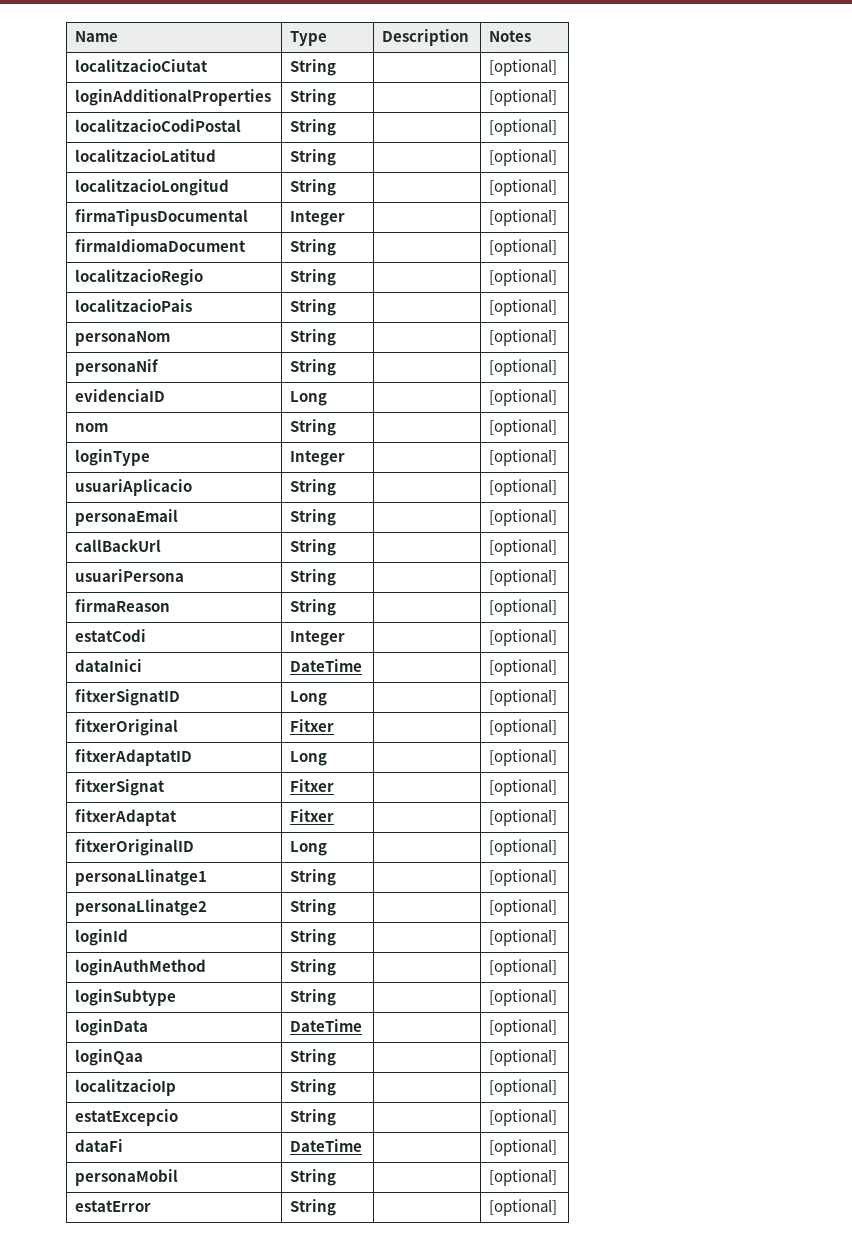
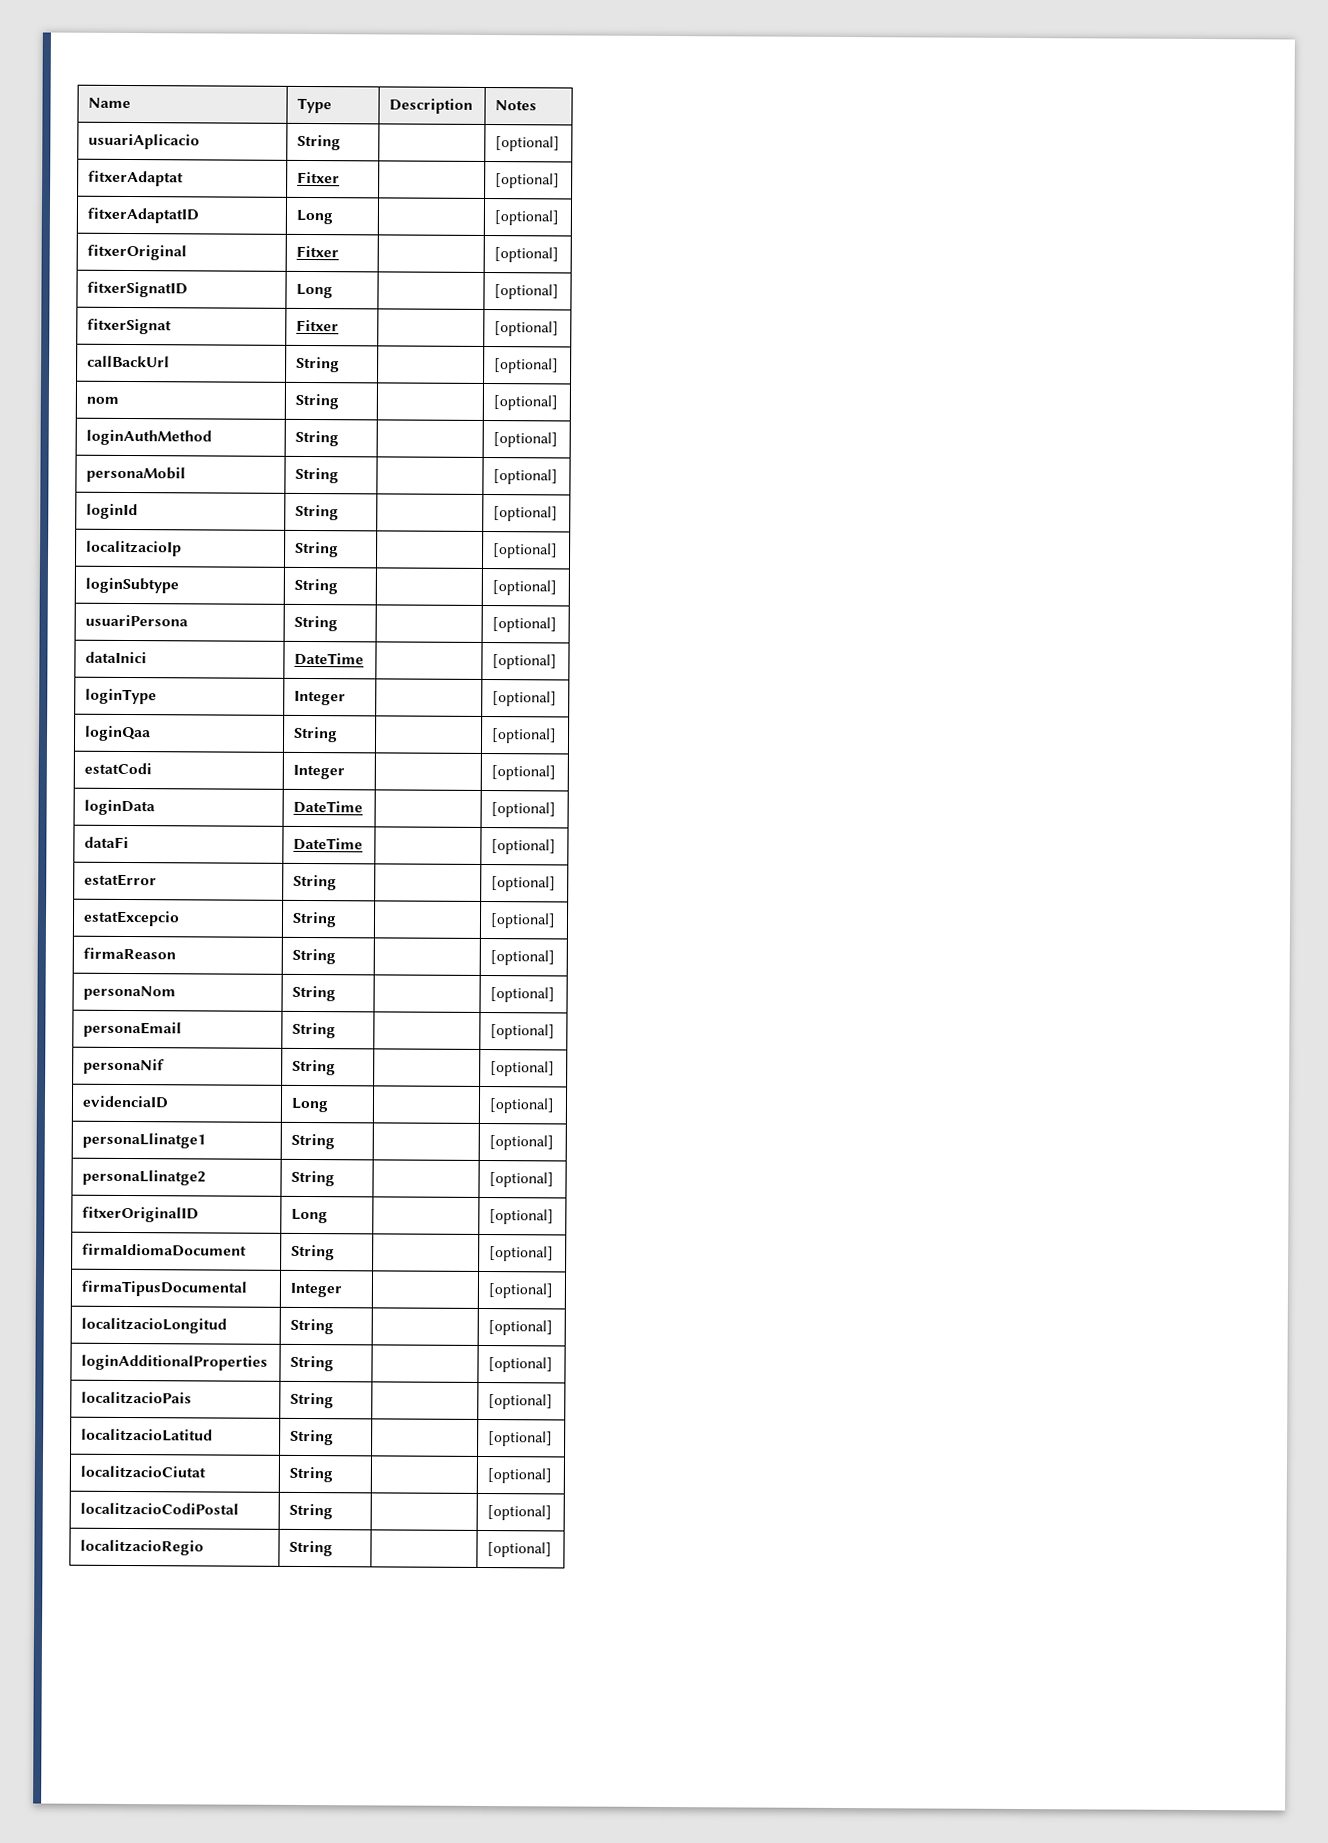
[75,59,209,72] [290,59,337,76] [489,59,558,76] [75,89,272,106] [290,89,337,106] [489,89,558,106] [75,119,242,132] [290,119,337,136] [489,119,558,136] [75,149,217,162] [290,149,337,166] [489,149,558,166] [75,179,230,196] [290,179,337,196] [489,179,558,196] [75,209,249,226] [290,210,346,226] [489,209,558,226] [75,239,247,252] [290,239,337,256] [489,239,558,256] [75,269,204,286] [290,269,337,286] [489,269,558,286] [75,299,193,312] localitzacioCiutat | String | | [optional] // loginAdditionalProperties | String | | [optional] // localitzacioCodiPostal | String | | [optional] // localitzacioLatitud | String | | [optional] // localitzacioLongitud | String | | [optional] // firmaTipusDocumental | Integer | | [optional] // firmaIdiomaDocument | String | | [optional] // localitzacioRegio | String | | [optional] // localitzacioPais -> [88,133,201,150] [297,134,342,151] [495,136,561,152] [88,170,185,187] [297,171,341,184] [495,173,561,189] [87,207,200,224] [296,209,334,225] [494,210,560,226] [87,244,188,261] [296,245,340,258] [494,247,560,263] [87,281,189,298] [296,283,334,299] [494,284,560,300] [87,318,173,335] [296,319,340,332] [494,321,560,337] [87,355,171,368] [296,356,341,373] [494,358,560,374] [86,396,120,404] [295,393,340,410] [493,395,559,411] [86,429,213,446] [295,430,340,447] [493,432,559,448] [86,466,187,483] [295,467,340,484] [493,469,559,485] [86,503,139,520] [295,504,340,521] [493,506,559,522] [86,540,183,557] [295,541,340,558] [493,543,559,559] [85,577,180,594] [294,578,339,595] [492,580,558,596] [85,614,189,627] [294,615,339,632] [492,617,558,633] [85,651,148,664] [294,652,365,666] [492,654,558,670] [85,688,158,705] [294,690,347,706] [492,691,558,707] [85,725,152,742] [293,726,339,743] [491,728,558,744] [84,762,153,775] [293,764,346,780] [491,765,557,781] [84,799,156,816] [293,800,364,814] [491,802,557,818] [84,836,130,849] [293,837,364,851] [491,839,557,855] [84,873,158,887] [293,874,338,891] [491,876,557,892] [83,910,181,927] [292,911,338,928] [490,913,557,929] [83,947,177,960] usuariAplicacio | String | | [optional] // fitxerAdaptat | Fitxer | | [optional] // fitxerAdaptatID | Long | | [optional] // fitxerOriginal | Fitxer | | [optional] // fitxerSignatID | Long | | [optional] // fitxerSignat | Fitxer | | [optional] // callBackUrl | String | | [optional] // nom | String | | [optional] // loginAuthMethod | String | | [optional] // personaMobil | String | | [optional] // loginId | String | | [optional] // localitzacioIp | String | | [optional] // loginSubtype | String | | [optional] // usuariPersona | String | | [optional] // dataInici | DateTime | | [optional] // loginType | Integer | | [optional] // loginQaa | String | | [optional] // estatCodi | Integer | | [optional] // loginData | DateTime | | [optional] // dataFi | DateTime | | [optional] // estatError | String | | [optional] // estatExcepcio | String | | [optional] // firmaReason
(558, 337) none -> [83,1021,183,1038] [292,1022,337,1039] [490,1024,556,1040] // personaEmail | String | | [optional]
[75,423,109,432] [290,419,337,436] [489,419,558,436] [75,449,151,466] [290,450,346,466] [489,449,558,466] [75,479,193,496] [290,479,337,496] [489,479,558,496] [75,509,179,526] [290,509,337,526] [489,509,558,526] [75,539,162,552] [290,539,337,556] [489,539,558,556] [75,569,185,582] [290,569,337,586] [489,569,558,586] [75,599,171,612] [290,599,337,616] [489,599,558,616] [75,629,147,642] [290,630,346,646] [489,629,558,646] [75,659,143,672] [290,659,363,672] [489,659,558,676] [75,689,181,706] [290,691,328,706] [489,689,558,706] [75,719,179,736] [290,719,335,732] [489,719,558,736] [75,749,193,766] [290,751,328,766] [489,749,558,766] [75,779,166,796] [290,779,335,792] [489,779,558,796] [75,809,178,826] [290,809,335,822] [489,809,558,826] [75,839,195,856] [290,841,328,856] [489,839,558,856] // nom | String | | [optional] // loginType | Integer | | [optional] // usuariAplicacio | String | | [optional] // personaEmail | String | | [optional] // callBackUrl | String | | [optional] // usuariPersona | String | | [optional] // firmaReason | String | | [optional] // estatCodi | Integer | | [optional] // dataInici | DateTime | | [optional] // fitxerSignatID | Long | | [optional] // fitxerOriginal | Fitxer | | [optional] // fitxerAdaptatID | Long | | [optional] // fitxerSignat | Fitxer | | [optional] // fitxerAdaptat | Fitxer | | [optional] // fitxerOriginalID | Long | | [optional] -> (556, 1106) none
[75,929,129,946] [290,929,337,946] [489,929,558,946] [75,959,207,976] [290,959,337,976] [489,959,558,976] [75,989,177,1006] [290,989,337,1006] [489,989,558,1006] [75,1019,149,1036] [290,1019,363,1032] [489,1019,558,1036] [75,1049,144,1066] [290,1049,337,1066] [489,1049,558,1066] [75,1079,177,1096] [290,1079,337,1096] [489,1079,558,1096] [75,1109,179,1126] [290,1109,337,1126] [489,1109,558,1126] [75,1139,124,1152] [290,1139,363,1152] [489,1139,558,1156] [75,1169,179,1186] [290,1169,337,1186] [489,1169,558,1186] [75,1200,152,1212] loginId | String | | [optional] // loginAuthMethod | String | | [optional] // loginSubtype | String | | [optional] // loginData | DateTime | | [optional] // loginQaa | String | | [optional] // localitzacioIp | String | | [optional] // estatExcepcio | String | | [optional] // dataFi | DateTime | | [optional] // personaMobil | String | | [optional] // estatError -> [82,1206,200,1223] [291,1208,329,1224] [489,1209,555,1225] [82,1243,248,1257] [291,1244,336,1261] [489,1246,555,1262] [81,1280,248,1297] [290,1282,343,1298] [488,1283,554,1299] [81,1317,228,1334] [290,1318,335,1335] [488,1320,554,1336] [81,1354,269,1371] [290,1355,335,1372] [488,1357,554,1373] [81,1391,193,1405] [290,1392,335,1409] [488,1394,554,1410] [81,1428,214,1442] [290,1429,335,1446] [488,1431,554,1447] [80,1465,207,1479] [289,1466,334,1483] [487,1468,553,1484] [80,1502,240,1516] [289,1503,334,1520] [487,1505,553,1521] [80,1539,205,1556] fitxerOriginalID | Long | | [optional] // firmaIdiomaDocument | String | | [optional] // firmaTipusDocumental | Integer | | [optional] // localitzacioLongitud | String | | [optional] // loginAdditionalProperties | String | | [optional] // localitzacioPais | String | | [optional] // localitzacioLatitud | String | | [optional] // localitzacioCiutat | String | | [optional] // localitzacioCodiPostal | String | | [optional] // localitzacioRegio

